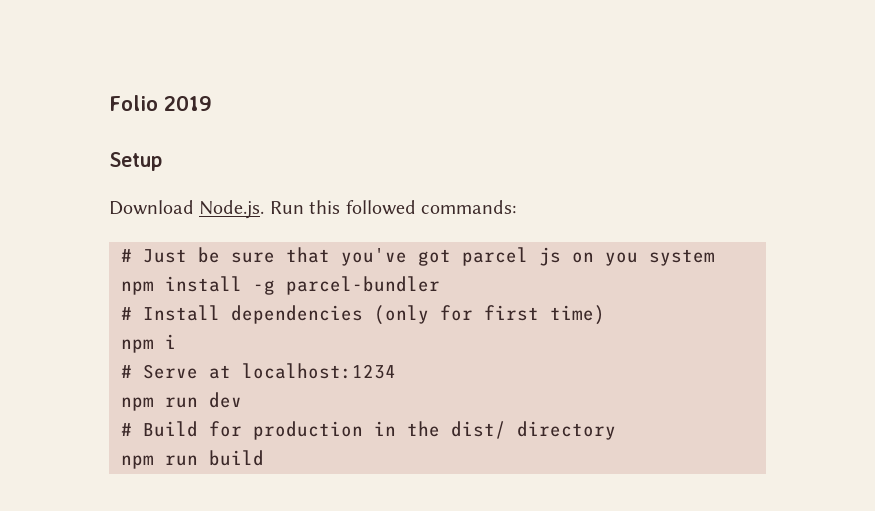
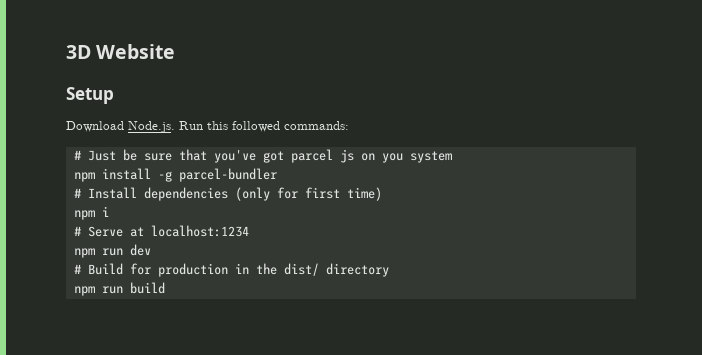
[109,95,212,111] Folio 2019 -> [66,44,176,59] 3D Website

